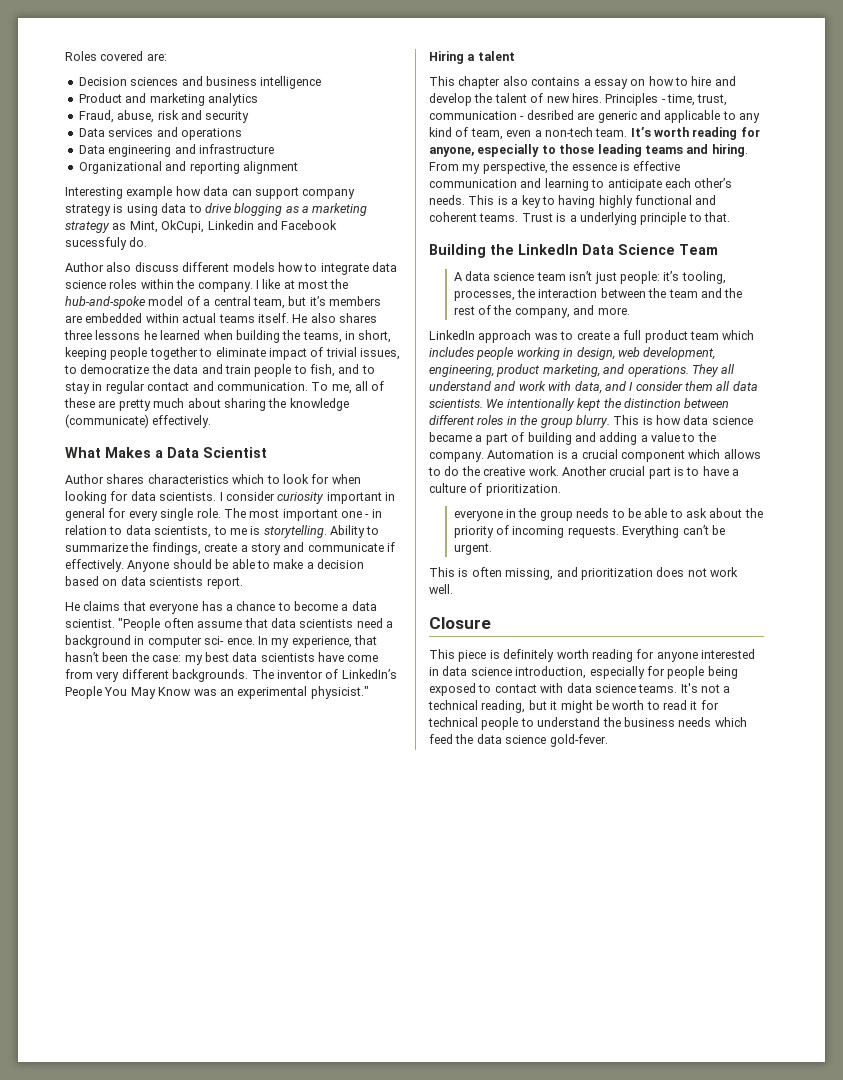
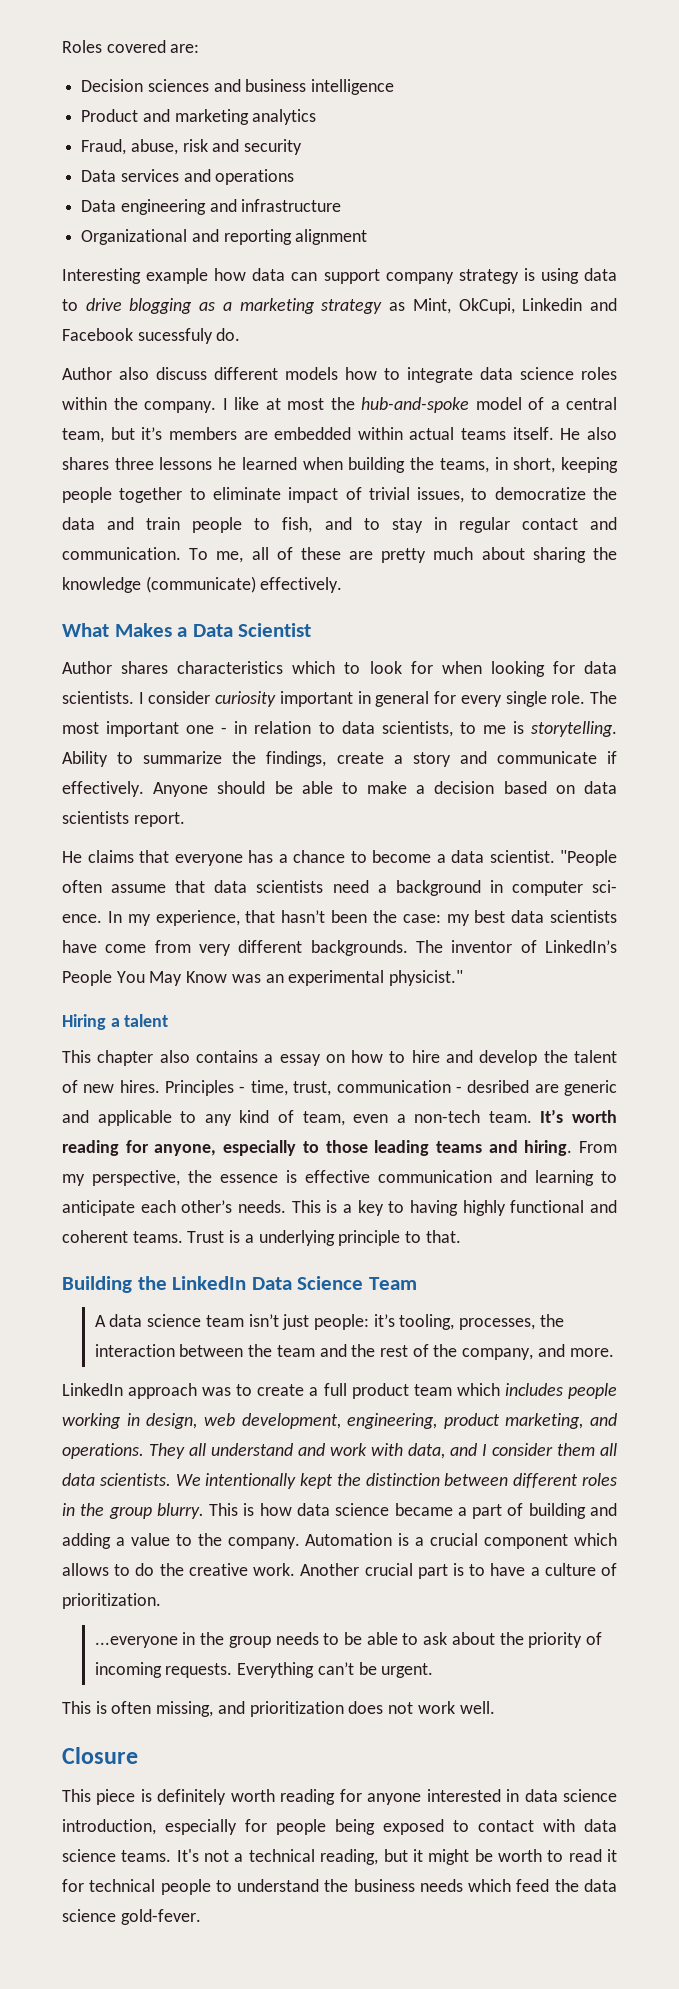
[453,510,503,521] everyone -> [94,1636,178,1648] ...everyone

